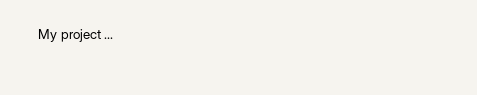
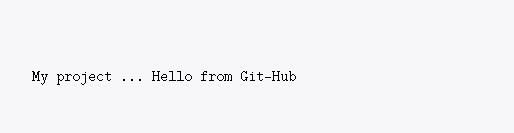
(114, 38) none -> [152,70,296,83] Hello from Git-Hub

